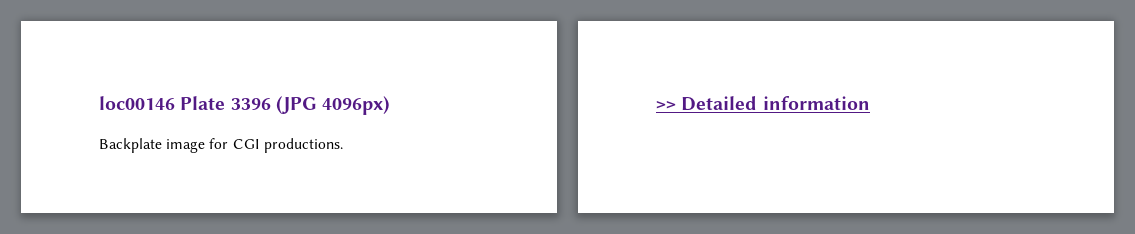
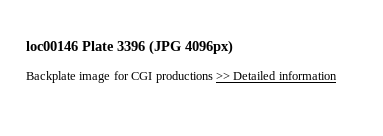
[263,138,343,153] productions. // -> [155,71,213,83] productions

